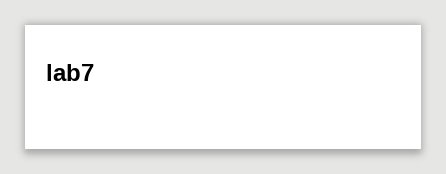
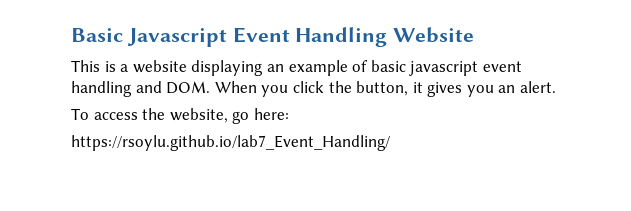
[46,64,94,81] lab7 -> [71,27,475,47] [71,60,522,76] [71,81,557,97] [71,108,289,124] [71,135,390,151] Basic Javascript Event Handling Website // This is a website displaying an example of basic javascript event handling and DOM. When you click the button, it gives you an alert. // To access the website, go here: // https://rsoylu.github.io/lab7_Event_Handling/

